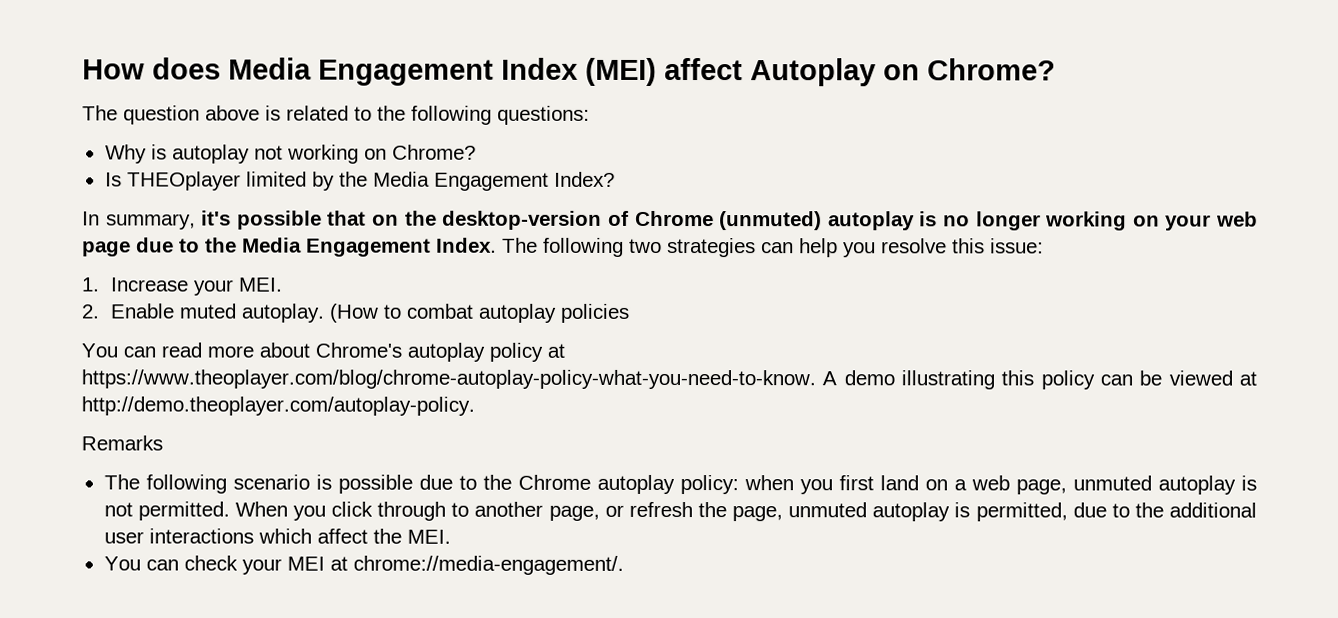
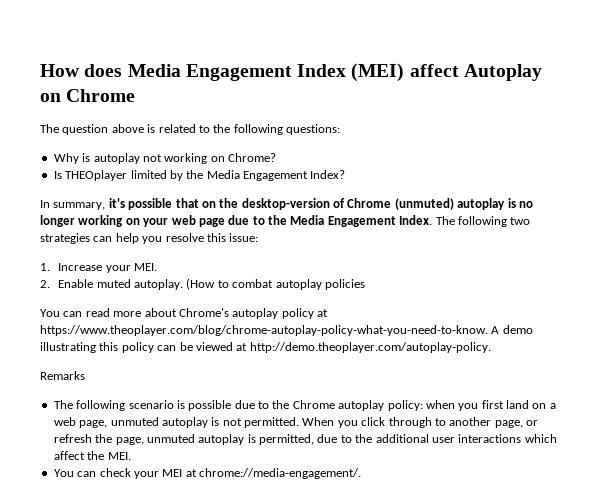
[927,58,1056,81] Chrome? -> [66,89,136,102] Chrome

